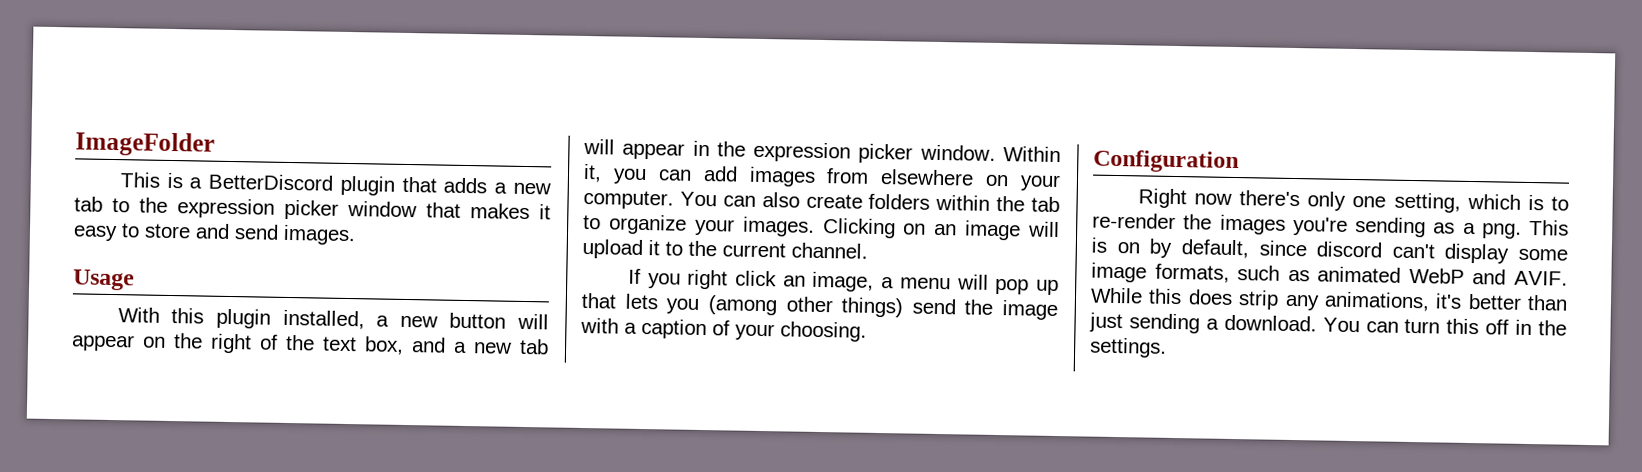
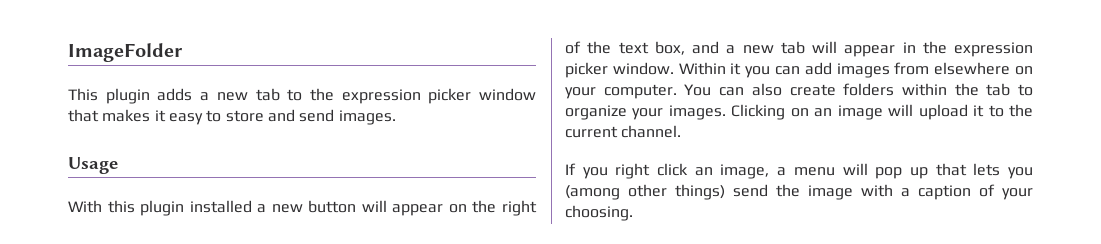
[166,172,437,196] is a BetterDiscord plugin that -> [105,88,150,104] plugin
[282,309,365,330] installed, -> [189,200,252,213] installed
[583,163,602,183] it, -> [730,63,742,75] it
[1093,149,1239,174] [1137,188,1569,213] [1092,212,1569,239] [1091,237,1568,264] [1091,262,1568,286] [1090,287,1568,312] [1089,312,1567,336] [1089,337,1167,358] // Configuration // Right now there's only one setting, which is to re-render the images you're sending as a png. This is on by default, since discord can't display some image formats, such as animated WebP and AVIF. While this does strip any animations, it's better than just sending a download. You can turn this off in the settings. -> (633, 213) none

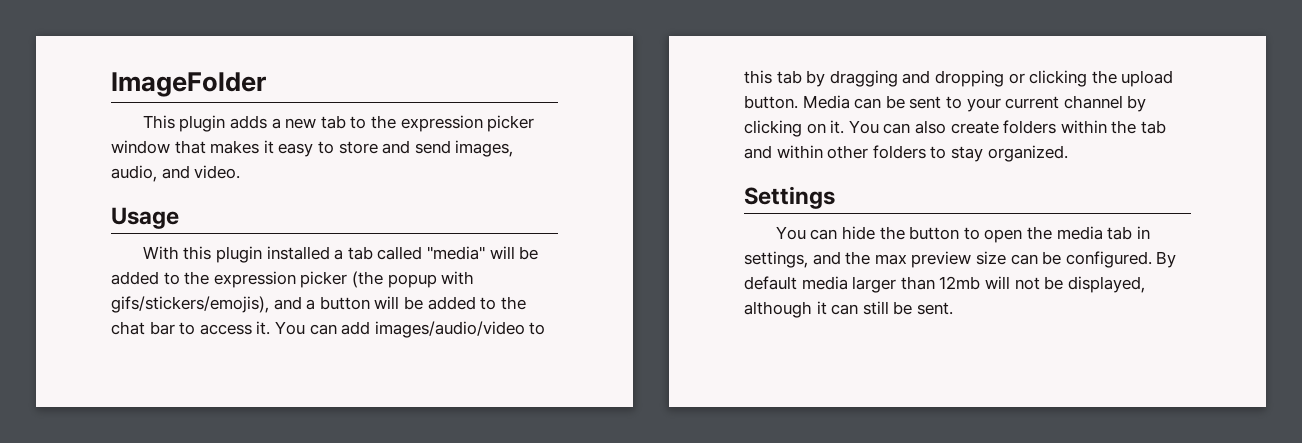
[338,110,396,125] images. -> [455,140,514,157] [111,165,241,182] images, audio, and video.
[271,200,538,216] [565,41,1033,57] [565,62,1033,78] [565,84,677,99] new button will appear on the right of the text box, and a new tab will appear in the expression picker window. Within it you can add images from elsewhere on your computer. -> [347,246,539,260] [111,271,475,288] [111,296,526,313] [111,321,546,338] [744,70,1174,87] [744,95,1147,112] [744,120,845,137] tab called "media" will be added to the expression picker (the popup with gifs/stickers/emojis), and a button will be added to the chat bar to access it. You can add images/audio/video to this tab by dragging and dropping or clicking the upload button. Media can be sent to your current channel by clicking on it.
[1018,84,1033,96] [565,104,1033,120] [565,125,682,138] [565,163,1033,179] [565,184,1033,200] [565,205,633,221] to organize your images. Clicking on an image will upload it to the current channel. // If you right click an image, a menu will pop up that lets you (among other things) send the image with a caption of your choosing. -> [744,145,1068,162] [744,186,835,209] [775,226,1150,243] [744,251,1177,268] [744,276,1145,293] [744,301,953,318] and within other folders to stay organized. // Settings // You can hide the button to open the media tab in settings, and the max preview size can be configured. By default media larger than 12mb will not be displayed, although it can still be sent.

